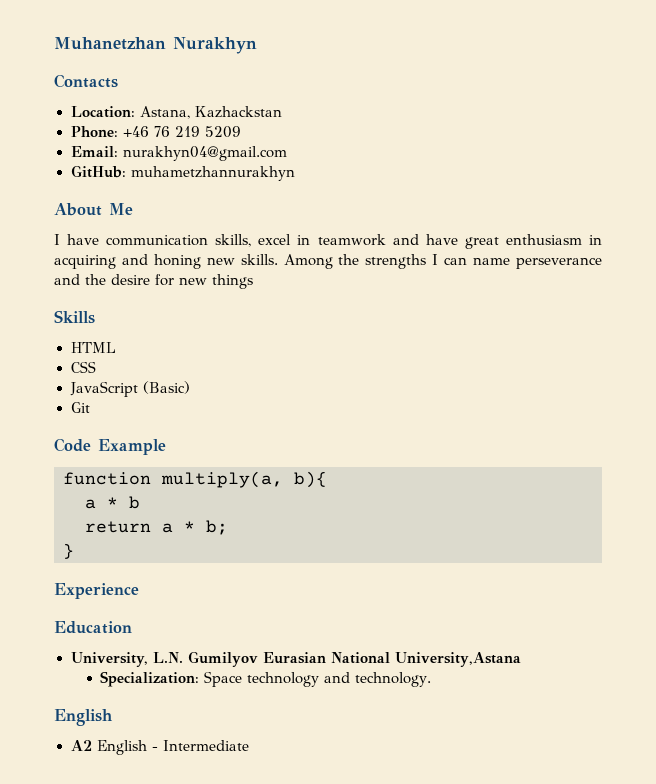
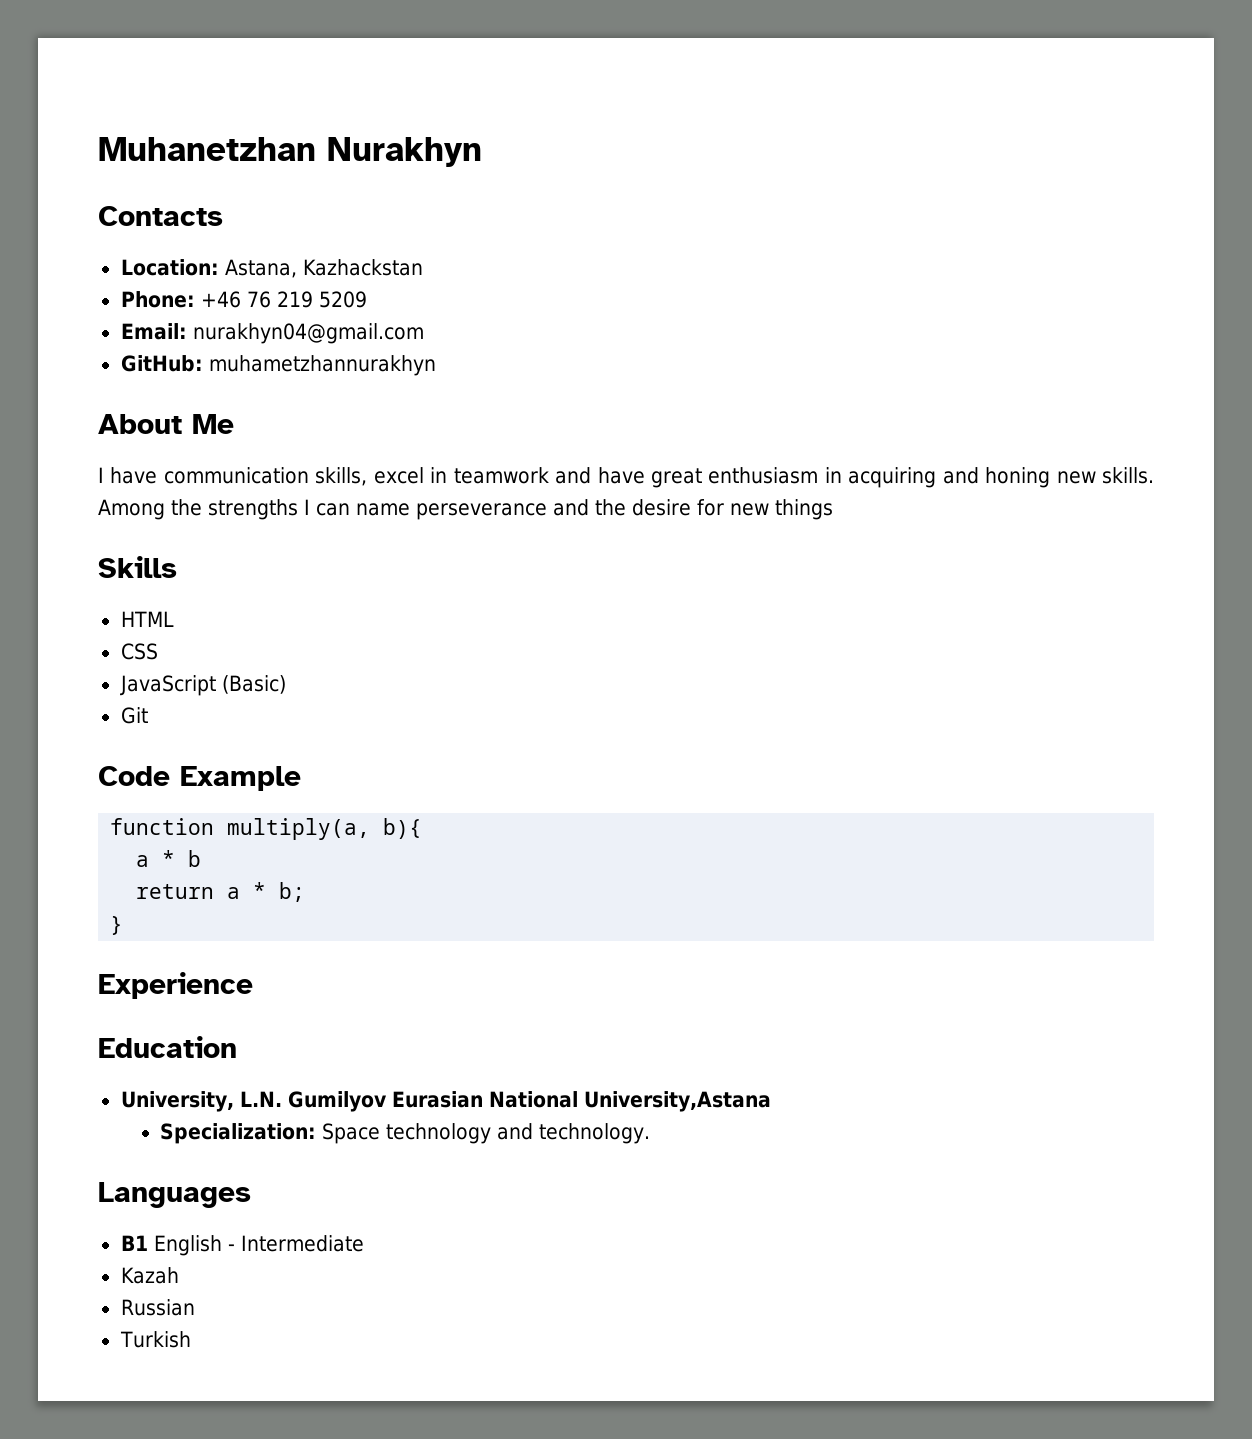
[54,709,113,726] [70,740,92,751] English // A2 -> [98,1182,251,1208] [120,1235,148,1251] Languages // B1
(249, 745) none -> [120,1267,179,1284] [120,1299,195,1316] [119,1331,191,1348] // Kazah // Russian // Turkish

